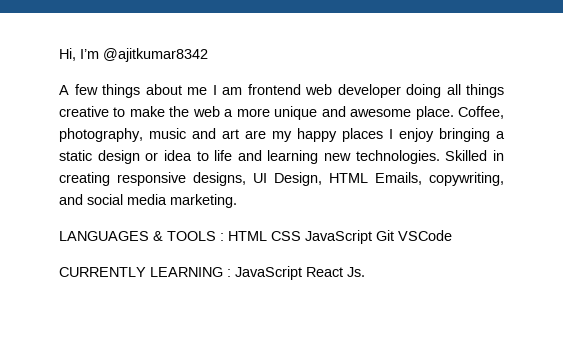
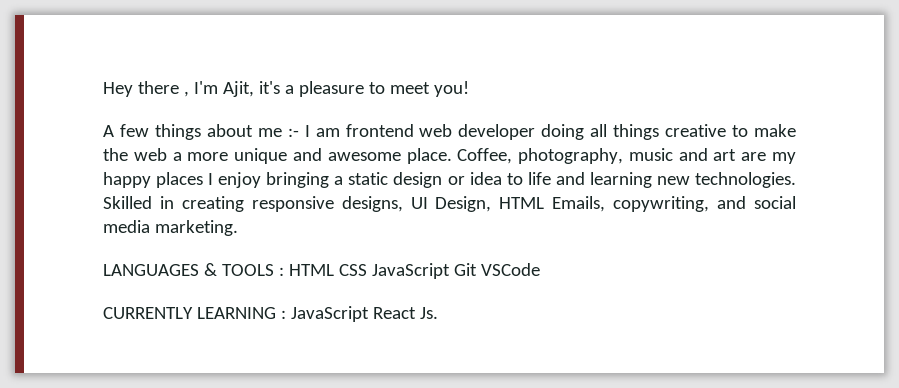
[59,48,208,62] Hi, I’m @ajitkumar8342 -> [103,81,469,97] Hey there , I'm Ajit, it's a pleasure to meet you!
(207, 91) none -> [287,128,299,137] :-

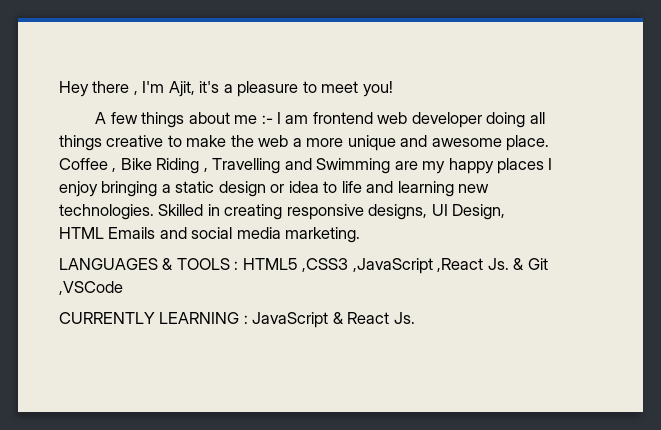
[457,148,737,164] Coffee, photography, music and art -> [59,158,391,174] Coffee , Bike Riding , Travelling and Swimming
[552,196,710,212] Emails, copywriting, -> [108,227,156,239] Emails
[288,263,540,279] HTML CSS JavaScript Git VSCode -> [242,258,548,274] [59,281,123,295] HTML5 ,CSS3 ,JavaScript ,React Js. & Git ,VSCode
(369, 314) none -> [332,312,344,324] &

